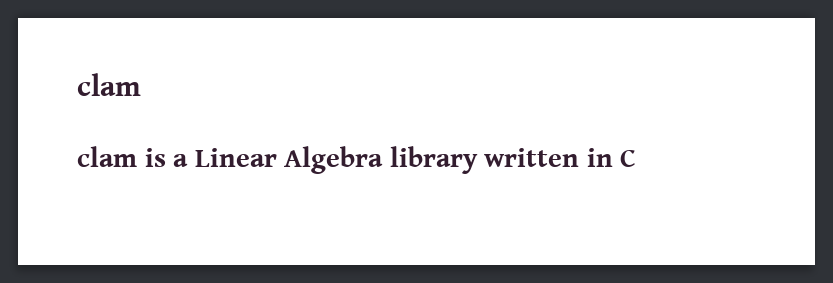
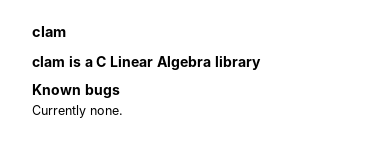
(189, 160) none -> [96,56,107,67] C
[484,148,637,167] written in C -> [32,84,120,98] [32,105,123,118] // Known bugs // Currently none.

